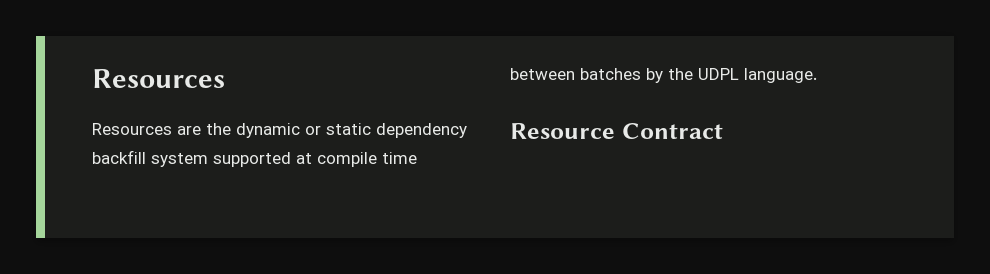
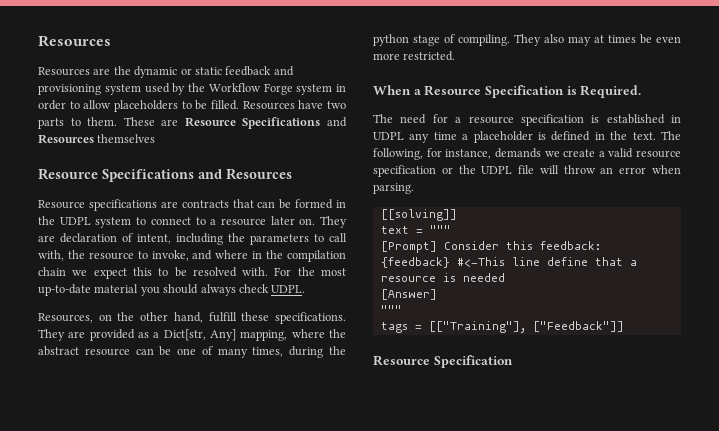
[376,123,467,138] [92,150,417,167] [510,68,817,83] [510,123,723,139] dependency backfill system supported at compile time between batches by the UDPL language. // Resource Contract -> [225,66,294,76] [38,83,346,95] [38,100,346,112] [38,117,347,129] [38,134,156,144] [38,168,292,182] [38,199,346,211] [38,216,347,228] [38,233,347,245] [38,250,346,262] [38,267,347,279] [38,284,306,296] [38,312,346,324] [38,329,346,341] [38,346,346,358] [373,34,681,46] [373,51,456,61] [373,85,642,98] [373,114,681,126] [373,131,681,143] [373,148,681,160] [373,165,681,177] [373,183,414,194] [380,209,457,221] [380,225,451,234] [380,241,601,253] [380,257,637,268] [380,273,505,282] [380,289,437,300] [380,305,402,314] [380,321,624,333] [373,355,513,368] feedback and provisioning system used by the Workflow Forge system in order to allow placeholders to be filled. Resources have two parts to them. These are Resource Specifications and Resources themselves // Resource Specifications and Resources // Resource specifications are contracts that can be formed in the UDPL system to connect to a resource later on. They are declaration of intent, including the parameters to call with, the resource to invoke, and where in the compilation chain we expect this to be resolved with. For the most up-to-date material you should always check UDPL. // Resources, on the other hand, fulfill these specifications. They are provided as a Dict[str, Any] mapping, where the abstract resource can be one of many times, during the python stage of compiling. They also may at times be even more restricted. // When a Resource Specification is Required. // The need for a resource specification is established in UDPL any time a placeholder is defined in the text. The following, for instance, demands we create a valid resource specification or the UDPL file will throw an error when parsing. // [[solving]] // text = """ // [Prompt] Consider this feedback: {feedback} #<-This line define that a resource is needed // [Answer] // """ // tags = [["Training"], ["Feedback"]] // Resource Specification

